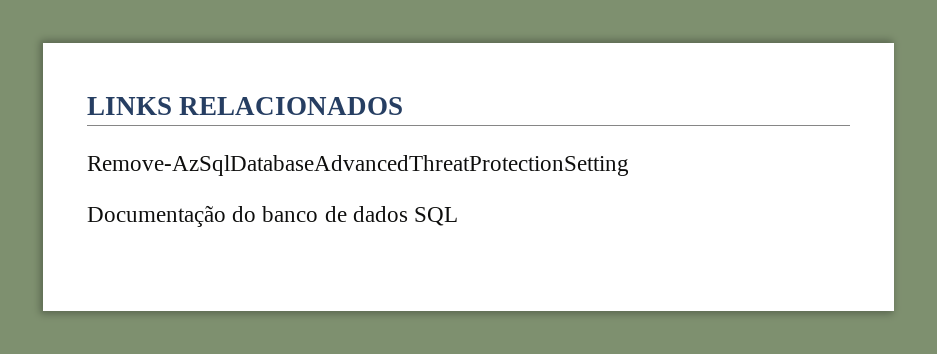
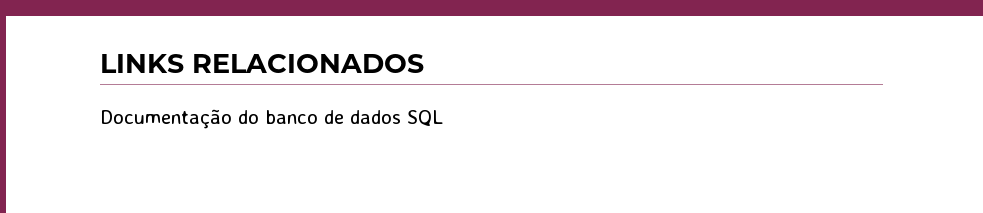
[87,155,629,176] // Remove-AzSqlDatabaseAdvancedThreatProtectionSetting -> (424, 63) none

